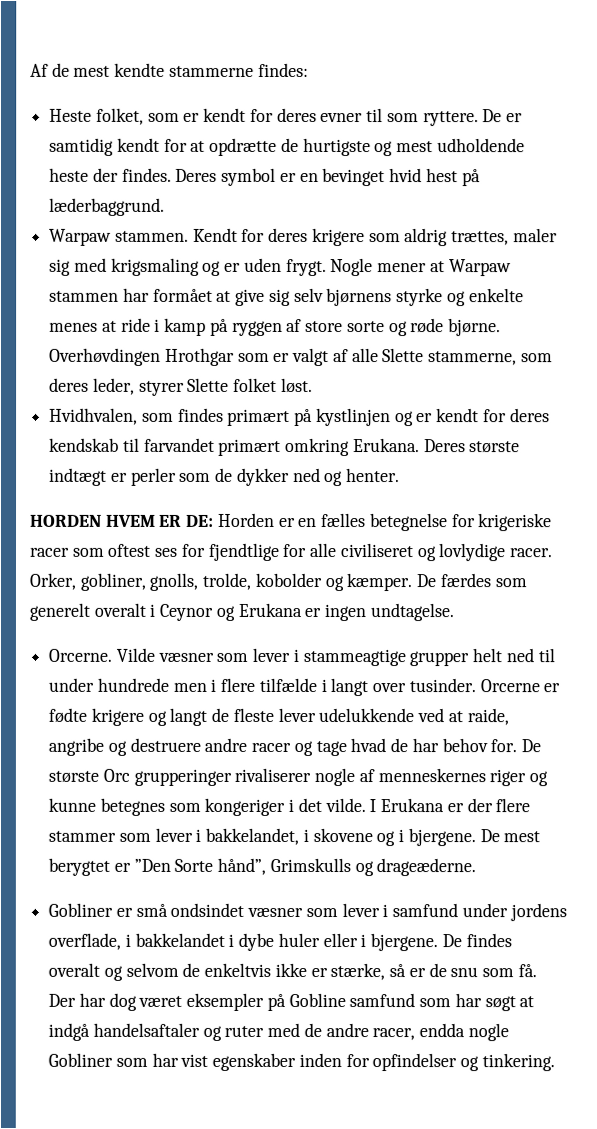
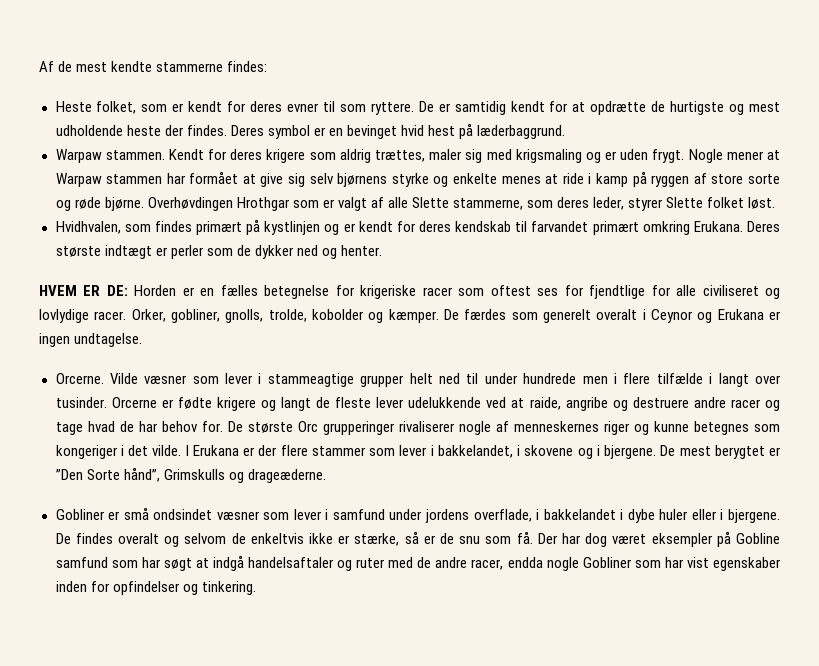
[30,514,102,527] HORDEN -> (382, 250) none

